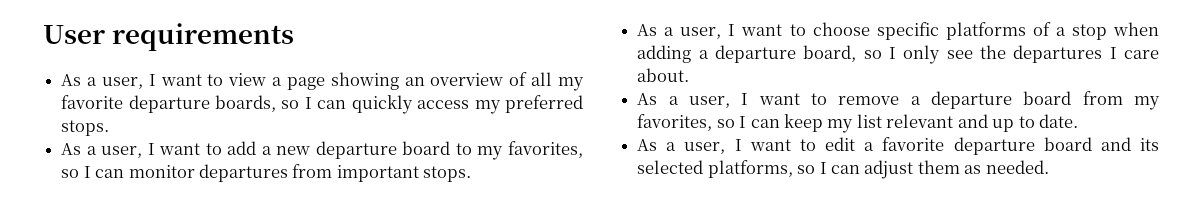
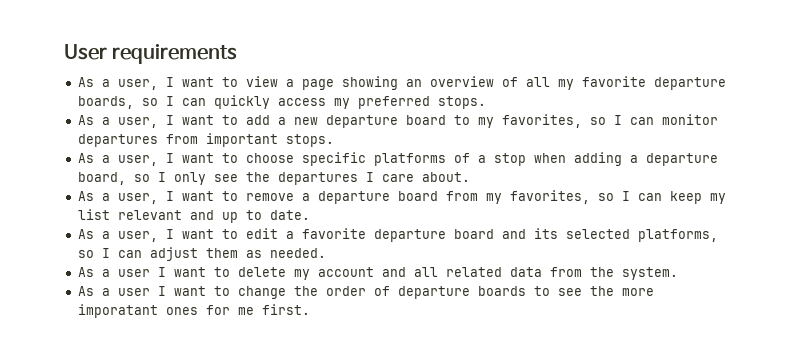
(1049, 167) none -> [77,267,678,280] [77,286,654,299] [77,304,310,318] // As a user I want to delete my account and all related data from the system. // As a user I want to change the order of departure boards to see the more imporatant ones for me first.

